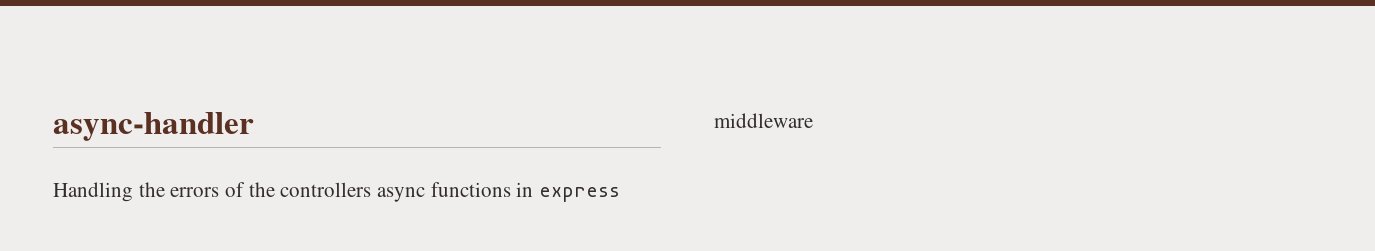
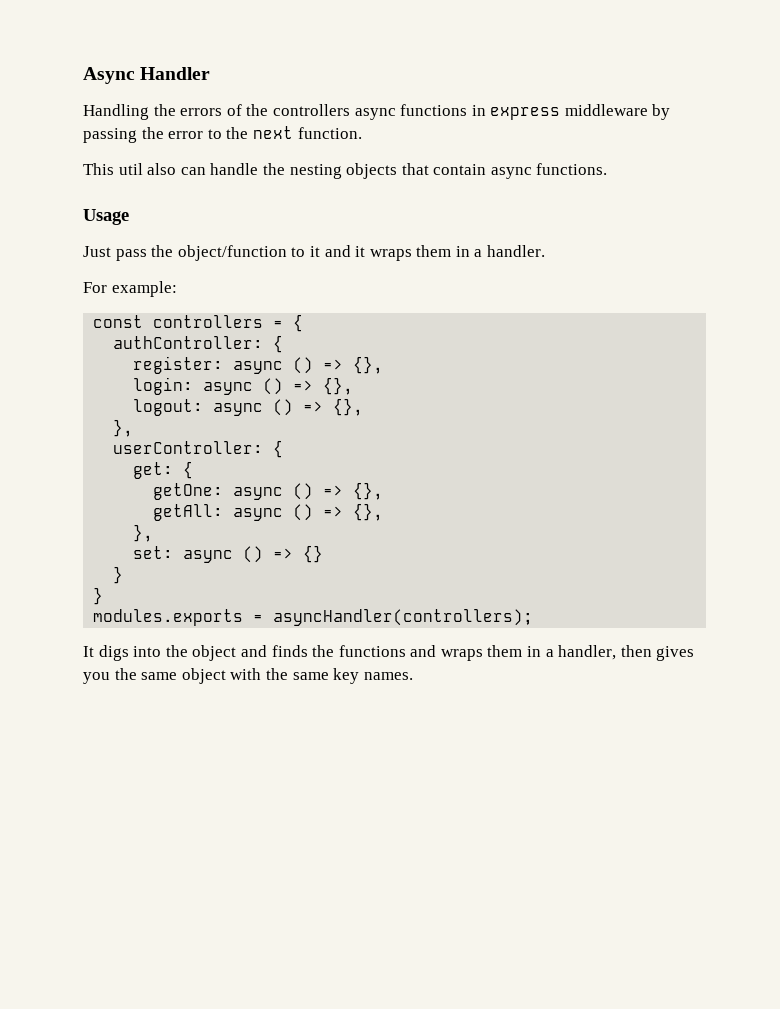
[53,112,254,141] async-handler -> [83,67,211,84] Async Handler
(813, 120) none -> [652,104,671,120] [83,126,362,143] [83,163,608,179] [83,209,129,225] [83,245,546,261] [83,281,177,297] [93,314,304,332] [113,335,284,353] [133,356,384,374] [133,377,354,395] [133,398,364,416] [113,419,134,437] [113,440,284,458] [133,461,194,479] [153,482,384,500] [153,503,384,521] [133,524,154,542] [133,545,324,563] [113,566,124,584] [93,587,104,605] [93,609,534,626] [83,645,695,661] [83,668,413,684] by passing the error to the next function. // This util also can handle the nesting objects that contain async functions. // Usage // Just pass the object/function to it and it wraps them in a handler. // For example: // const controllers = { // authController: { // register: async () => {}, // login: async () => {}, // logout: async () => {}, // }, // userController: { // get: { // getOne: async () => {}, // getAll: async () => {}, // }, // set: async () => {} // } // } // modules.exports = asyncHandler(controllers); // It digs into the object and finds the functions and wraps them in a handler, then gives you the same object with the same key names.

